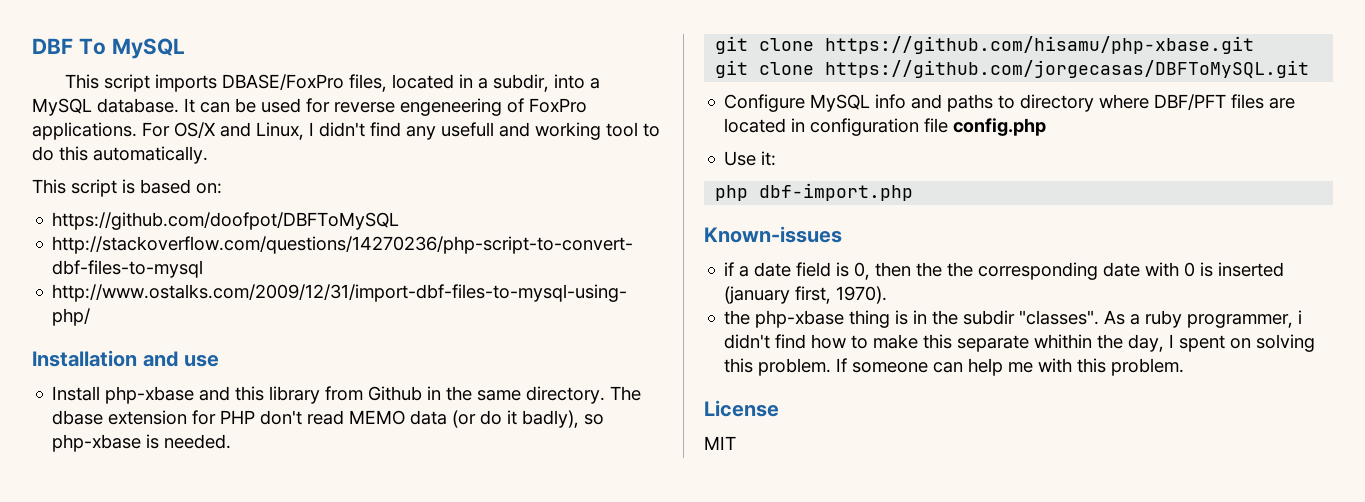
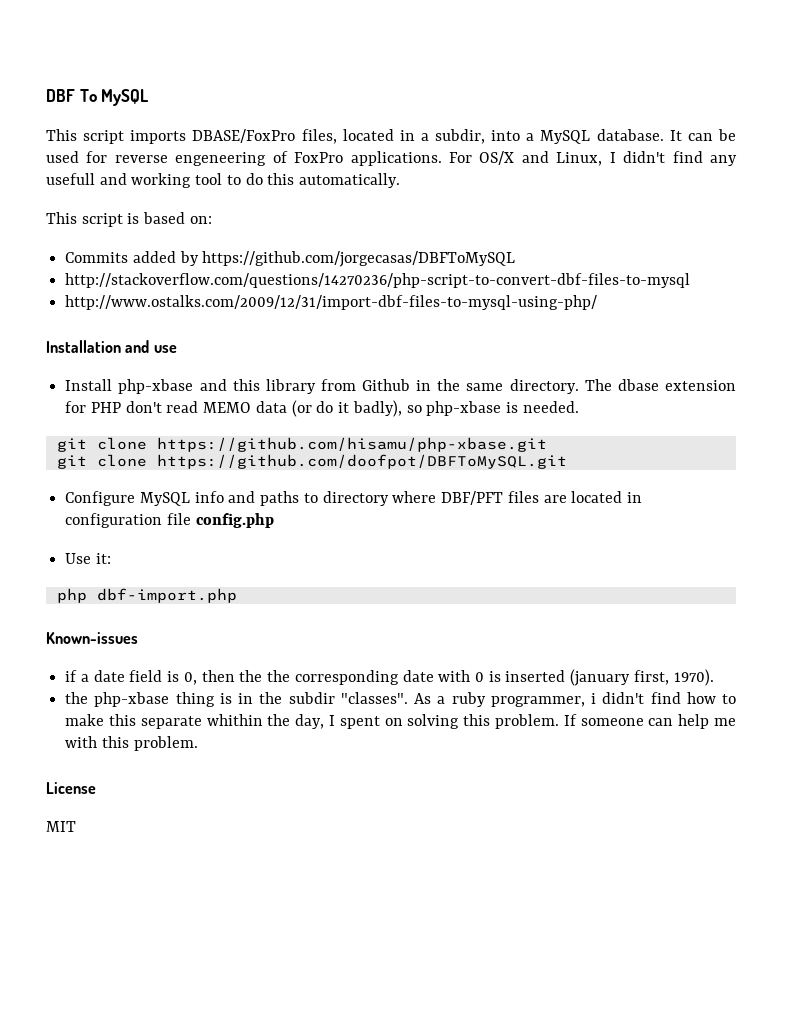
[52,212,400,230] https://github.com/doofpot/DBFToMySQL -> [65,251,516,267] Commits added by https://github.com/jorgecasas/DBFToMySQL
[825,60,1310,78] https://github.com/jorgecasas/DBFToMySQL.git -> [156,454,567,469] https://github.com/doofpot/DBFToMySQL.git

